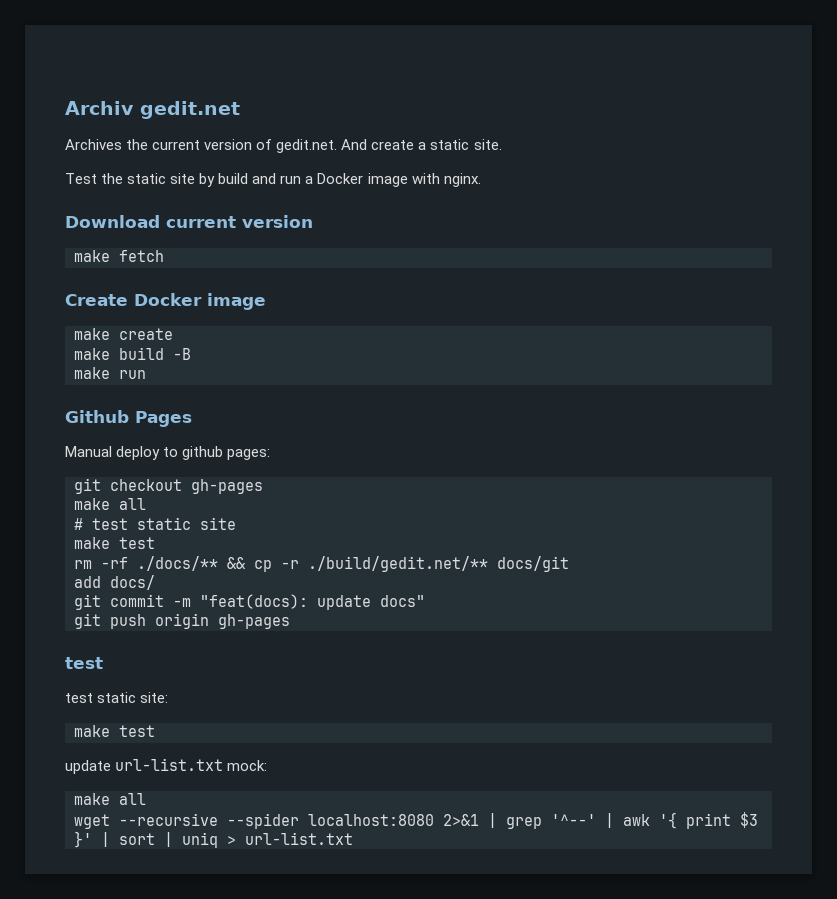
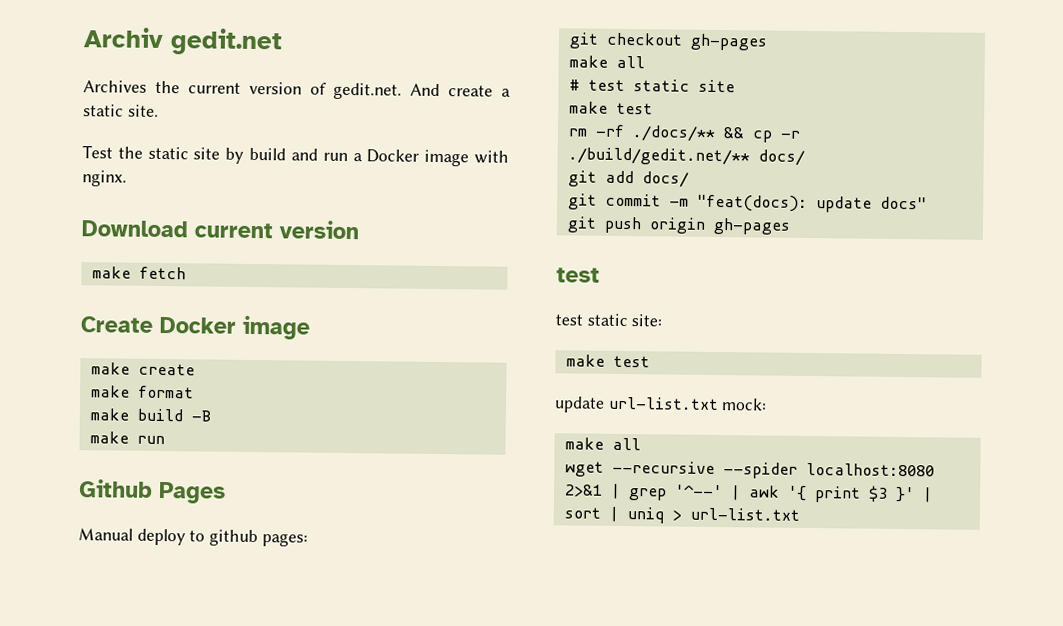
(173, 334) none -> [90,385,194,399] // make format
[497,556,569,572] docs/git // -> [757,149,805,166] [567,170,597,187] docs/ // git

